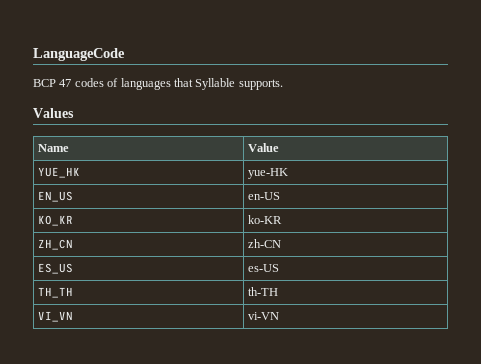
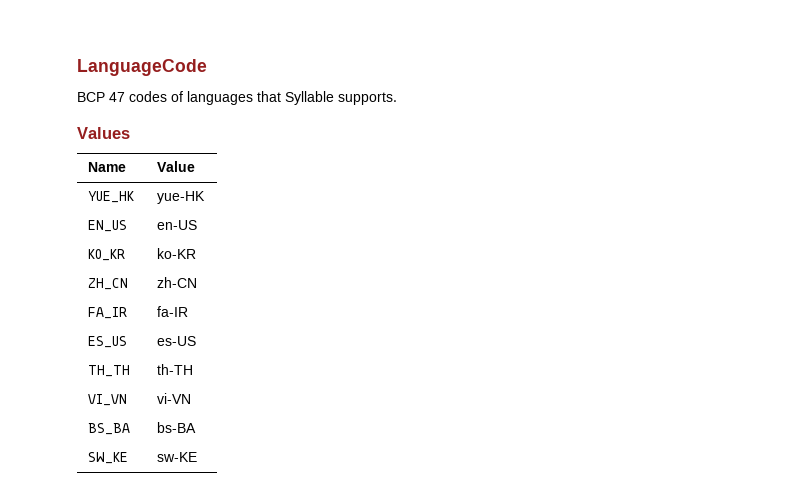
(282, 243) none -> [88,307,128,319] [157,306,189,317] // FA_IR | fa-IR
(280, 316) none -> [88,423,131,435] [157,422,197,433] [88,452,129,464] [157,452,198,462] // BS_BA | bs-BA // SW_KE | sw-KE

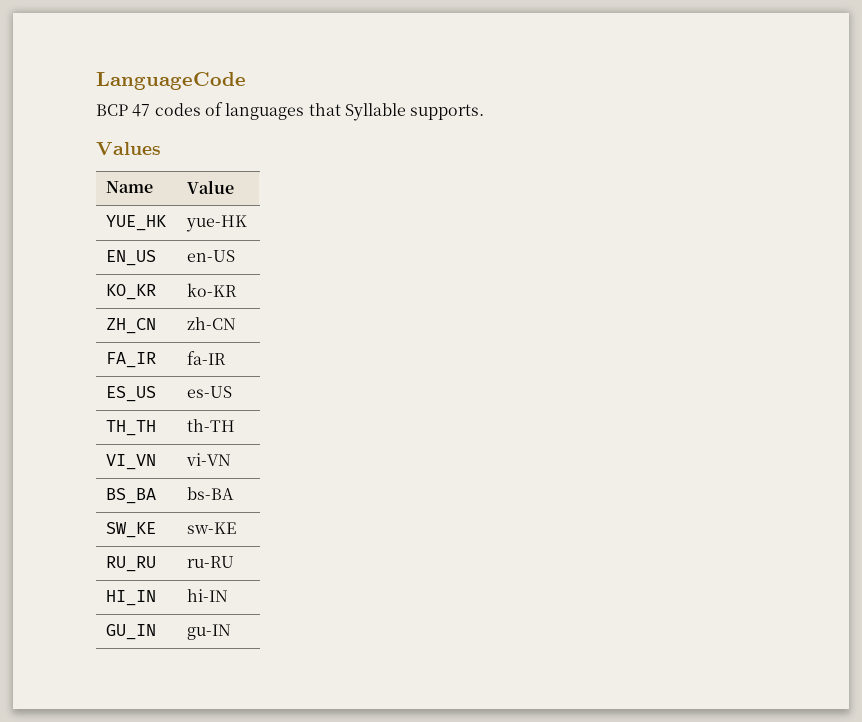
(198, 457) none -> [106,556,157,572] [187,556,235,568] [106,590,157,606] [187,589,229,602] [106,624,157,640] [187,624,232,640] // RU_RU | ru-RU // HI_IN | hi-IN // GU_IN | gu-IN

